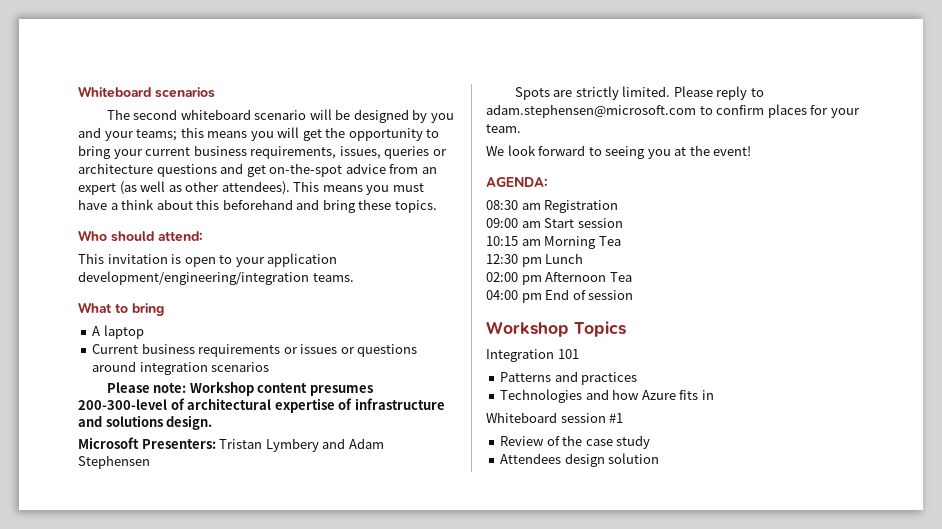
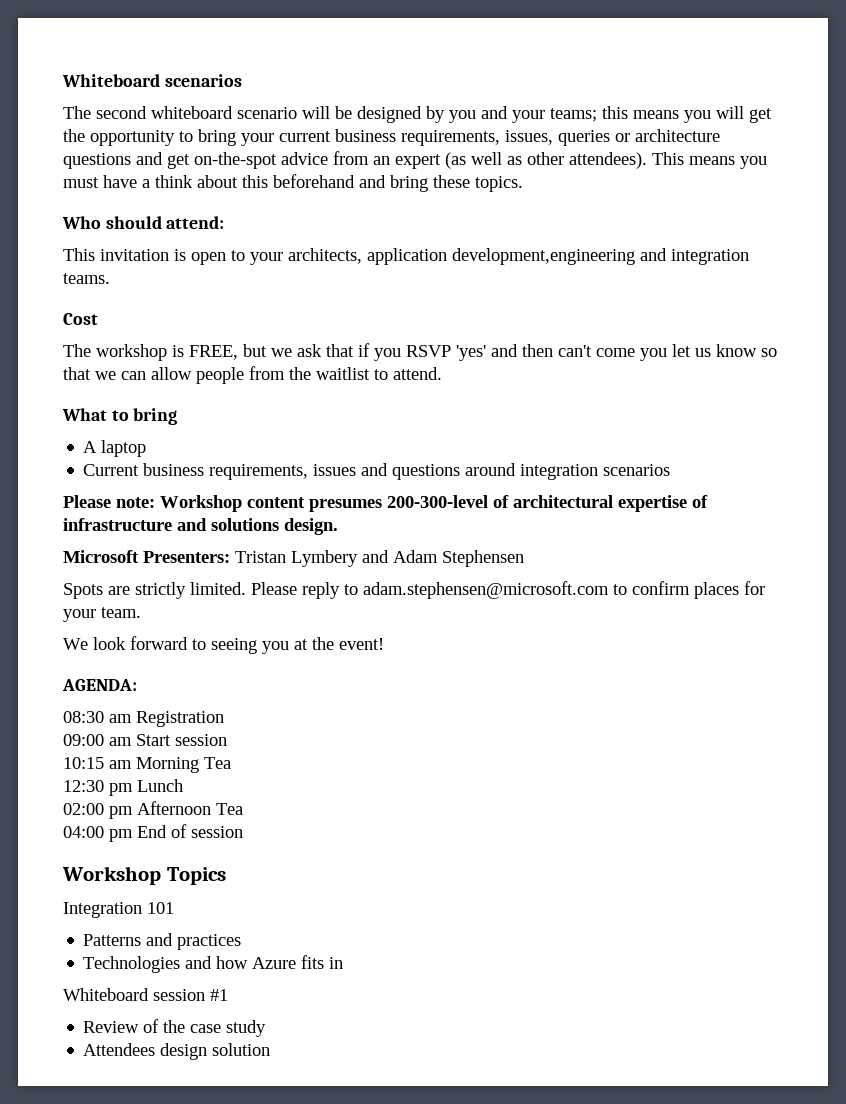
[267,253,338,267] [78,271,354,285] application development/engineering/integration teams. -> [288,248,749,265] [63,273,110,284] [63,313,98,325] [63,343,777,361] [63,366,442,384] architects, application development,engineering and integration teams. // Cost // The workshop is FREE, but we ask that if you RSVP 'yes' and then can't come you let us know so that we can allow people from the waitlist to attend.
[198,344,355,357] requirements or issues or -> [209,463,389,480] requirements, issues and

